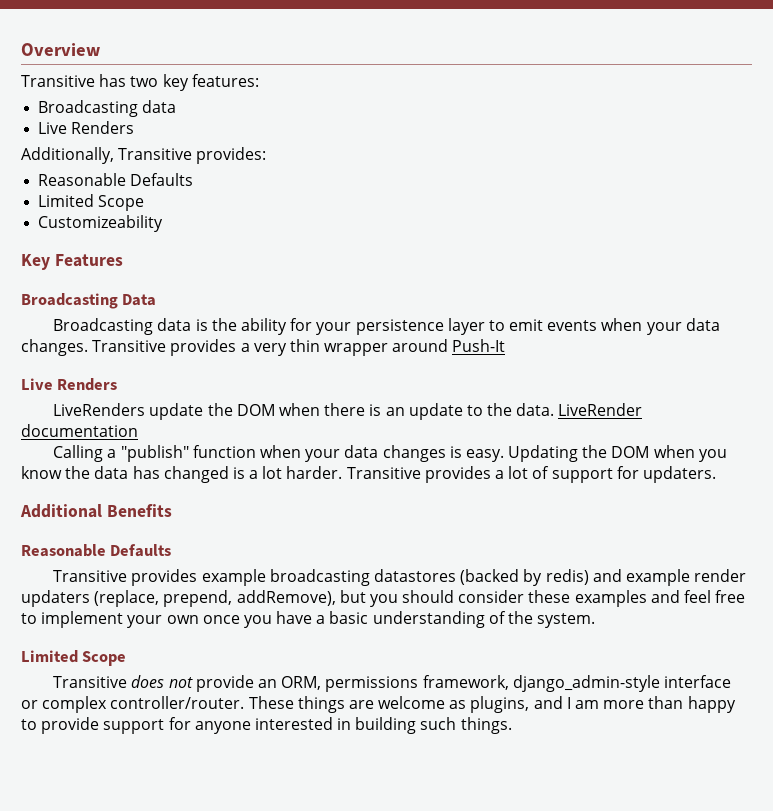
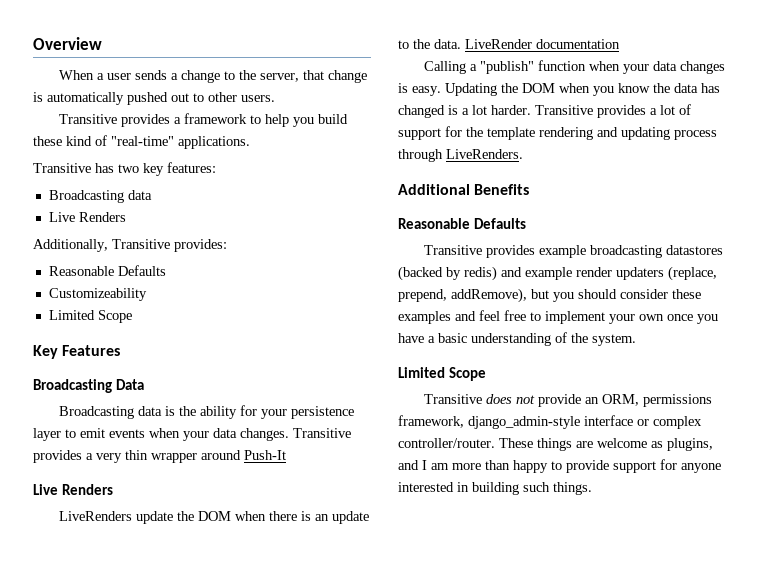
(100, 49) none -> [59,70,368,83] [33,92,275,105] [59,113,349,127] [33,135,250,149] // When a user sends a change to the server, that change is automatically pushed out to other users. // Transitive provides a framework to help you build these kind of "real-time" applications.
[38,194,145,211] [38,215,164,232] // Limited Scope // Customizeability -> [48,288,147,301] [48,310,132,323] // Customizeability // Limited Scope
[642,466,716,483] updaters. -> [466,127,717,140] [398,149,523,162] the template rendering and updating process through LiveRenders.

